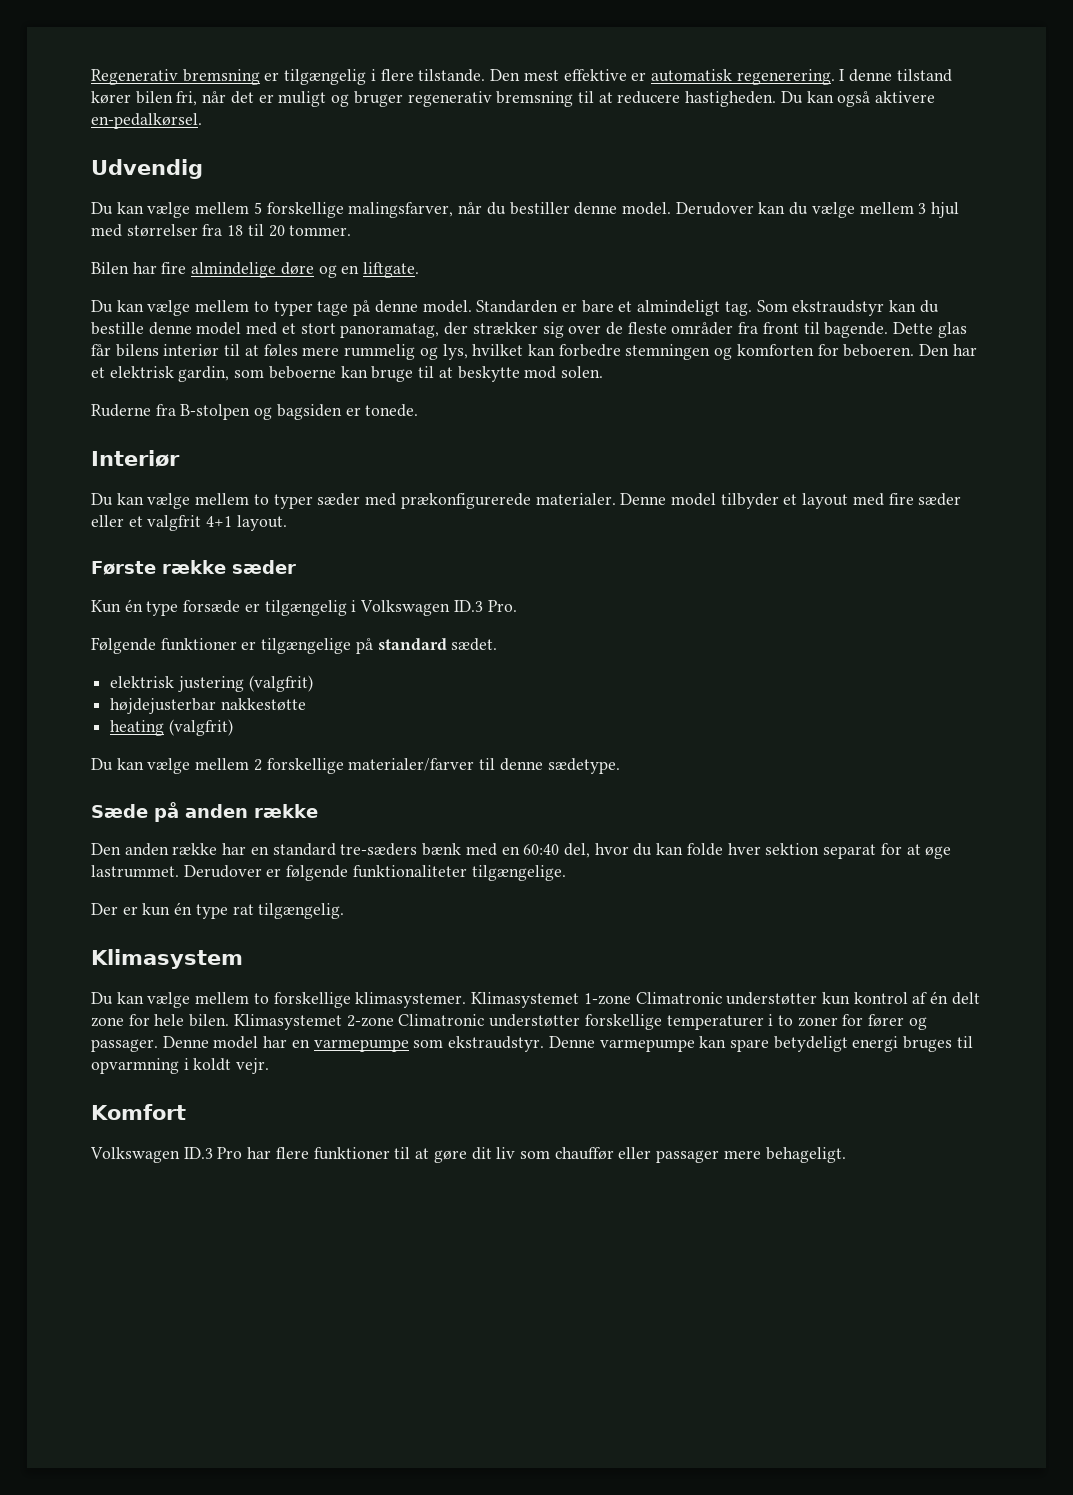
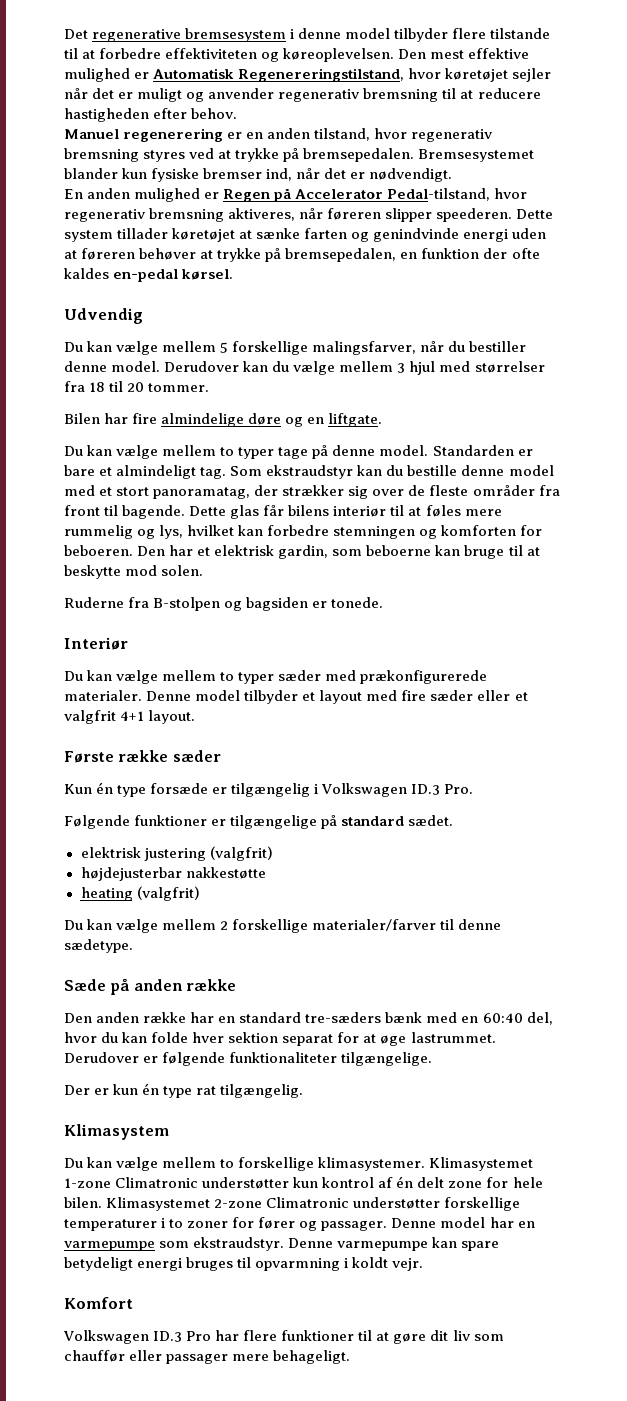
[91,69,952,85] [91,91,198,106] Regenerativ bremsning er tilgængelig i flere tilstande. Den mest effektive er automatisk regenerering. I denne tilstand kører bilen fri, -> [64,28,551,42] [64,48,530,62] [64,68,552,82] Det regenerative bremsesystem i denne model tilbyder flere tilstande til at forbedre effektiviteten og køreoplevelsen. Den mest effektive mulighed er Automatisk Regenereringstilstand, hvor køretøjet sejler
[353,91,403,107] bruger -> [208,88,275,99] anvender
[685,91,936,107] [91,113,202,129] hastigheden. Du kan også aktivere en-pedalkørsel. -> [64,108,238,122] [64,128,494,142] [64,148,535,162] [64,168,453,182] [64,188,528,202] [64,208,554,222] [64,228,547,242] [64,248,540,262] [64,268,234,282] hastigheden efter behov. // Manuel regenerering er en anden tilstand, hvor regenerativ bremsning styres ved at trykke på bremsepedalen. Bremsesystemet blander kun fysiske bremser ind, når det er nødvendigt. // En anden mulighed er Regen på Accelerator Pedal-tilstand, hvor regenerativ bremsning aktiveres, når føreren slipper speederen. Dette system tillader køretøjet at sænke farten og genindvinde energi uden at føreren behøver at trykke på bremsepedalen, en funktion der ofte kaldes en-pedal kørsel.

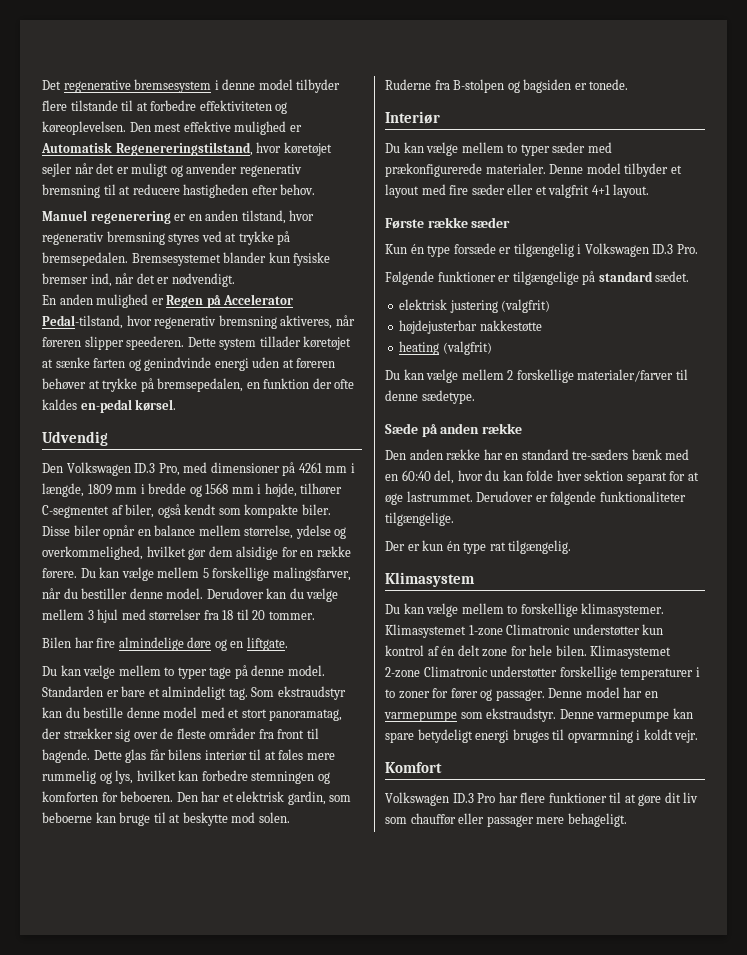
(143, 316) none -> [42,462,355,476] [42,483,343,497] [42,504,331,518] [42,525,347,539] [42,546,351,560] [42,568,77,579] Den Volkswagen ID.3 Pro, med dimensioner på 4261 mm i længde, 1809 mm i bredde og 1568 mm i højde, tilhører C-segmentet af biler, også kendt som kompakte biler. Disse biler opnår en balance mellem størrelse, ydelse og overkommelighed, hvilket gør dem alsidige for en række førere.

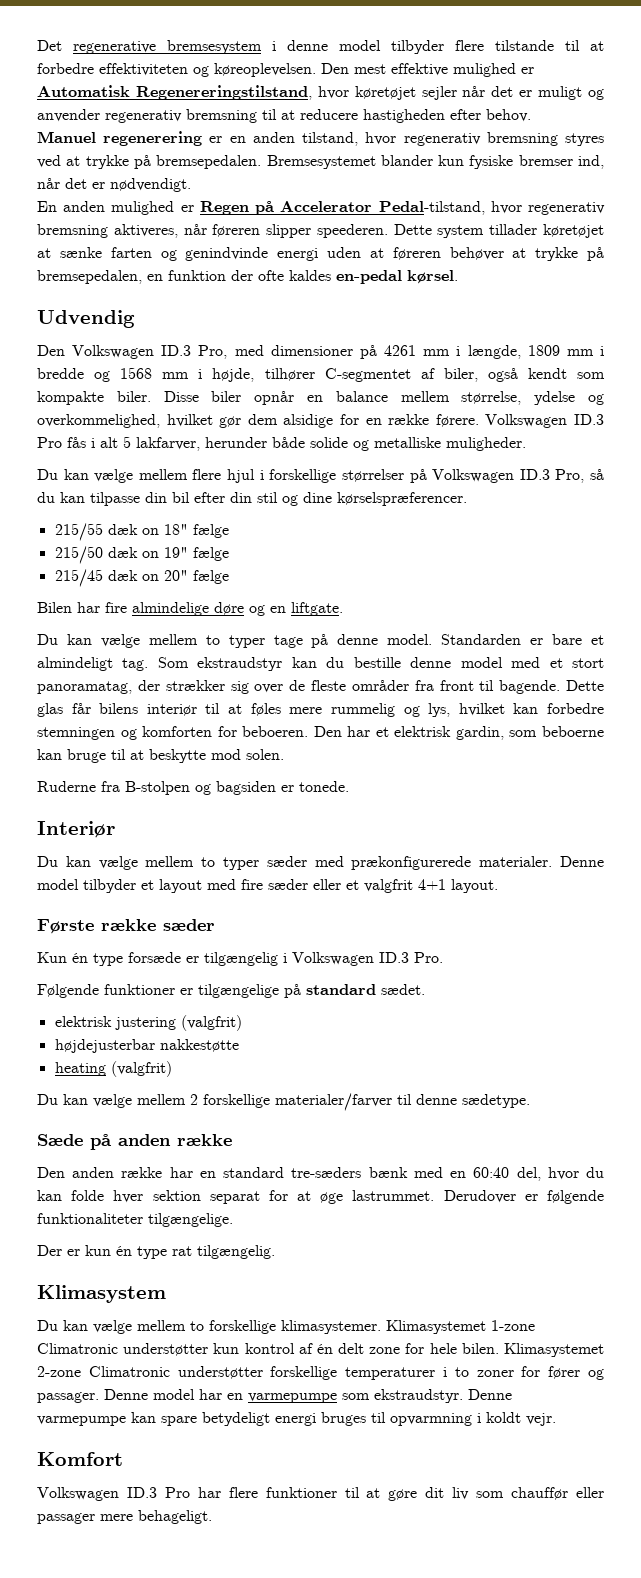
[80,567,351,581] [42,588,339,602] [42,609,315,623] Du kan vælge mellem 5 forskellige malingsfarver, når du bestiller denne model. Derudover kan du vælge mellem 3 hjul med størrelser fra 18 til 20 tommer. -> [485,414,605,428] [37,436,526,451] [37,469,605,483] [37,492,467,506] [54,523,229,541] [54,546,229,564] [54,569,229,587] Volkswagen ID.3 Pro fås i alt 5 lakfarver, herunder både solide og metalliske muligheder. // Du kan vælge mellem flere hjul i forskellige størrelser på Volkswagen ID.3 Pro, så du kan tilpasse din bil efter din stil og dine kørselspræferencer. // 215/55 dæk on 18" fælge // 215/50 dæk on 19" fælge // 215/45 dæk on 20" fælge

